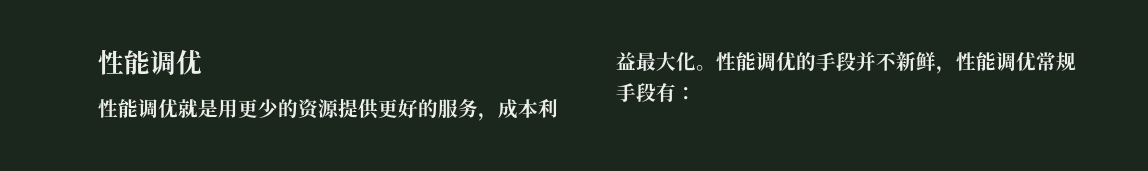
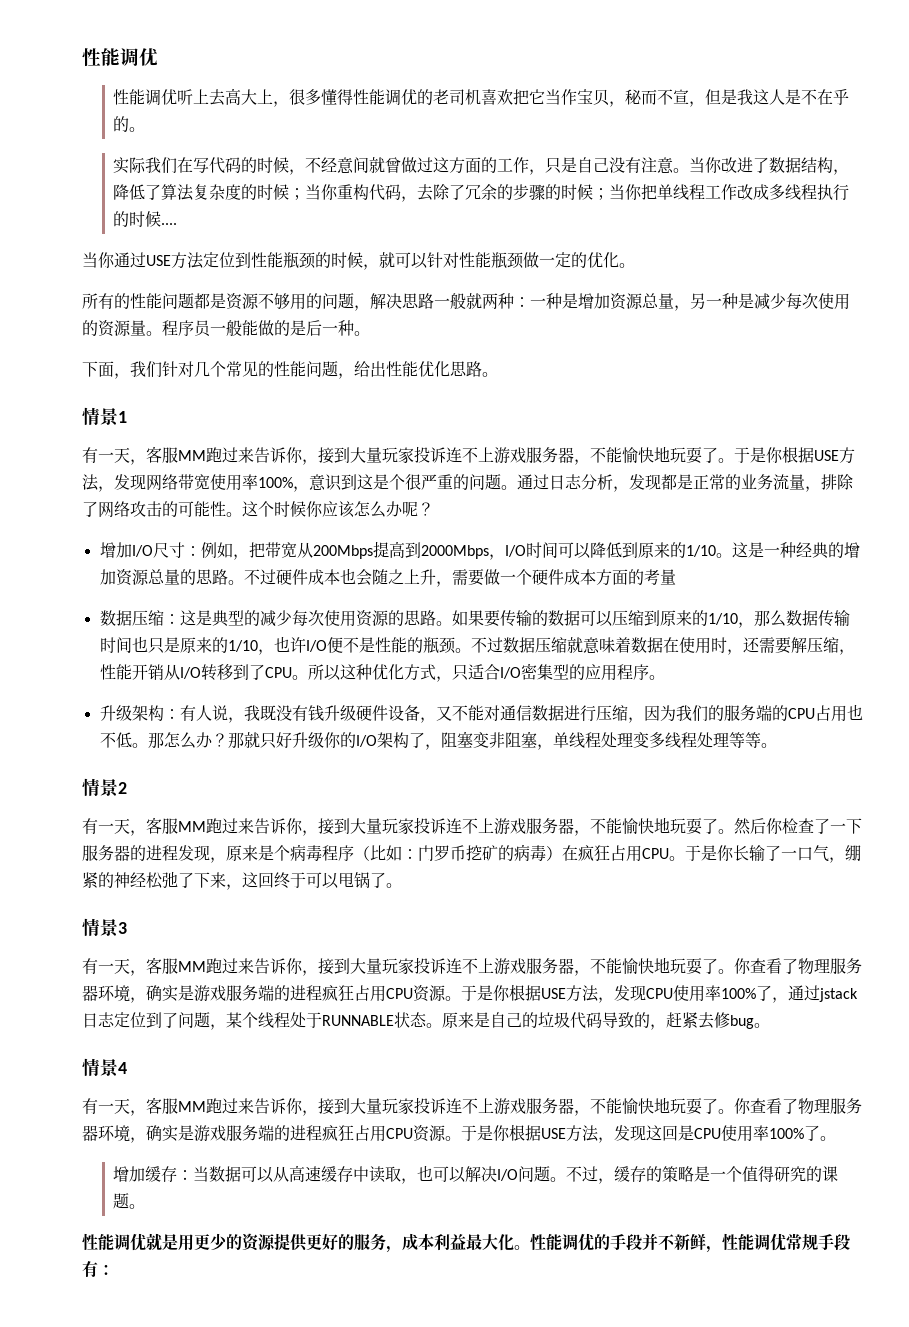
[98,49,202,75] 性能调优 -> [82,48,158,67] [113,88,850,107] [113,116,146,132] [113,157,850,175] [113,184,850,202] [113,211,178,227] [82,252,635,270] [82,293,850,311] [82,320,370,337] [82,361,498,379] [82,407,127,426] [82,446,855,465] [82,474,854,492] [82,501,434,518] [99,541,860,560] [99,568,676,587] [99,610,850,628] [99,636,855,655] [99,663,665,682] [99,704,863,723] [99,731,777,750] [82,778,127,797] [82,817,862,836] [82,844,861,863] [82,871,402,890] [82,918,127,937] [82,957,862,976] [82,984,858,1003] [82,1012,770,1030] [82,1058,127,1077] [82,1097,862,1116] [82,1124,836,1143] [113,1165,839,1184] [113,1193,146,1209] 性能调优 // 性能调优听上去高大上，很多懂得性能调优的老司机喜欢把它当作宝贝，秘而不宣，但是我这人是不在乎的。 // 实际我们在写代码的时候，不经意间就曾做过这方面的工作，只是自己没有注意。当你改进了数据结构，降低了算法复杂度的时候；当你重构代码，去除了冗余的步骤的时候；当你把单线程工作改成多线程执行的时候.... // 当你通过USE方法定位到性能瓶颈的时候，就可以针对性能瓶颈做一定的优化。 // 所有的性能问题都是资源不够用的问题，解决思路一般就两种：一种是增加资源总量，另一种是减少每次使用的资源量。程序员一般能做的是后一种。 // 下面，我们针对几个常见的性能问题，给出性能优化思路。 // 情景1 // 有一天，客服MM跑过来告诉你，接到大量玩家投诉连不上游戏服务器，不能愉快地玩耍了。于是你根据USE方法，发现网络带宽使用率100%，意识到这是个很严重的问题。通过日志分析，发现都是正常的业务流量，排除了网络攻击的可能性。这个时候你应该怎么办呢？ // 增加I/O尺寸：例如，把带宽从200Mbps提高到2000Mbps，I/O时间可以降低到原来的1/10。这是一种经典的增加资源总量的思路。不过硬件成本也会随之上升，需要做一个硬件成本方面的考量 // 数据压缩：这是典型的减少每次使用资源的思路。如果要传输的数据可以压缩到原来的1/10，那么数据传输时间也只是原来的1/10，也许I/O便不是性能的瓶颈。不过数据压缩就意味着数据在使用时，还需要解压缩，性能开销从I/O转移到了CPU。所以这种优化方式，只适合I/O密集型的应用程序。 // 升级架构：有人说，我既没有钱升级硬件设备，又不能对通信数据进行压缩，因为我们的服务端的CPU占用也不低。那怎么办？那就只好升级你的I/O架构了，阻塞变非阻塞，单线程处理变多线程处理等等。 // 情景2 // 有一天，客服MM跑过来告诉你，接到大量玩家投诉连不上游戏服务器，不能愉快地玩耍了。然后你检查了一下服务器的进程发现，原来是个病毒程序（比如：门罗币挖矿的病毒）在疯狂占用CPU。于是你长输了一口气，绷紧的神经松弛了下来，这回终于可以甩锅了。 // 情景3 // 有一天，客服MM跑过来告诉你，接到大量玩家投诉连不上游戏服务器，不能愉快地玩耍了。你查看了物理服务器环境，确实是游戏服务端的进程疯狂占用CPU资源。于是你根据USE方法，发现CPU使用率100%了，通过jstack日志定位到了问题，某个线程处于RUNNABLE状态。原来是自己的垃圾代码导致的，赶紧去修bug。 // 情景4 // 有一天，客服MM跑过来告诉你，接到大量玩家投诉连不上游戏服务器，不能愉快地玩耍了。你查看了物理服务器环境，确实是游戏服务端的进程疯狂占用CPU资源。于是你根据USE方法，发现这回是CPU使用率100%了。 // 增加缓存：当数据可以从高速缓存中读取，也可以解决I/O问题。不过，缓存的策略是一个值得研究的课题。

